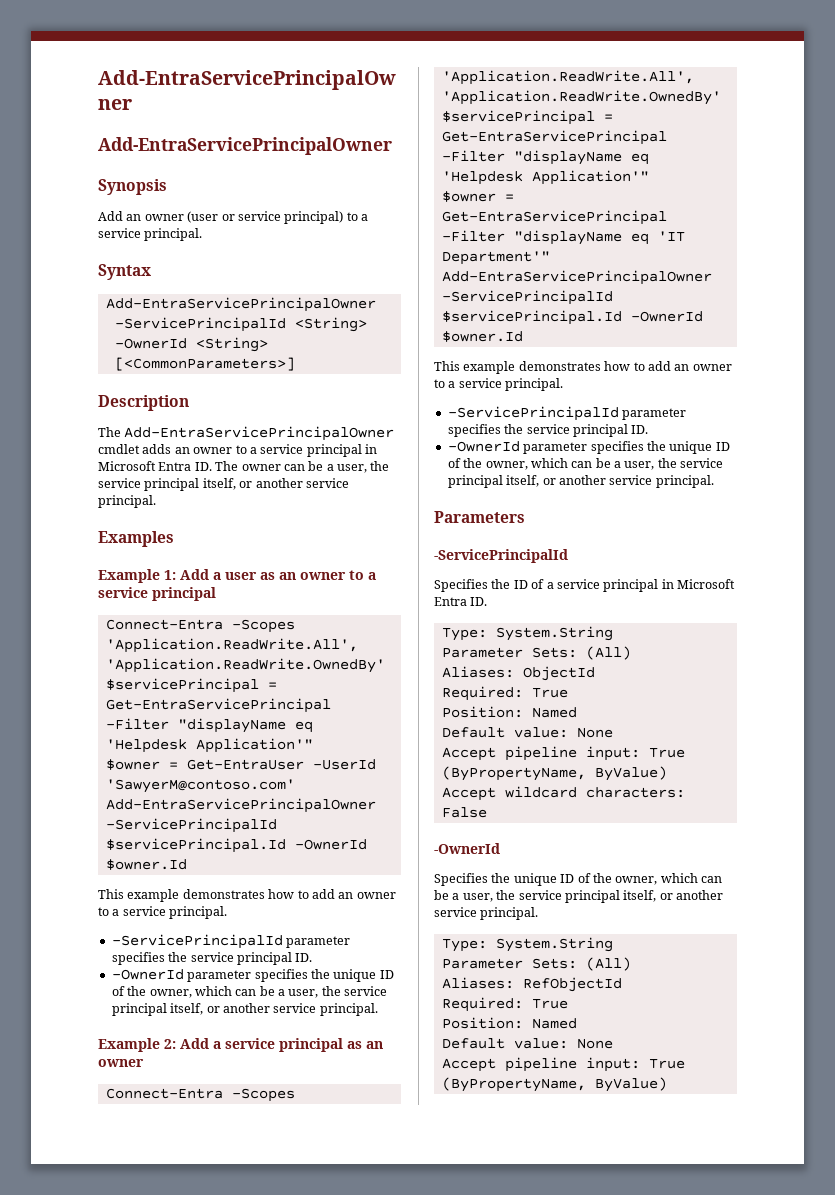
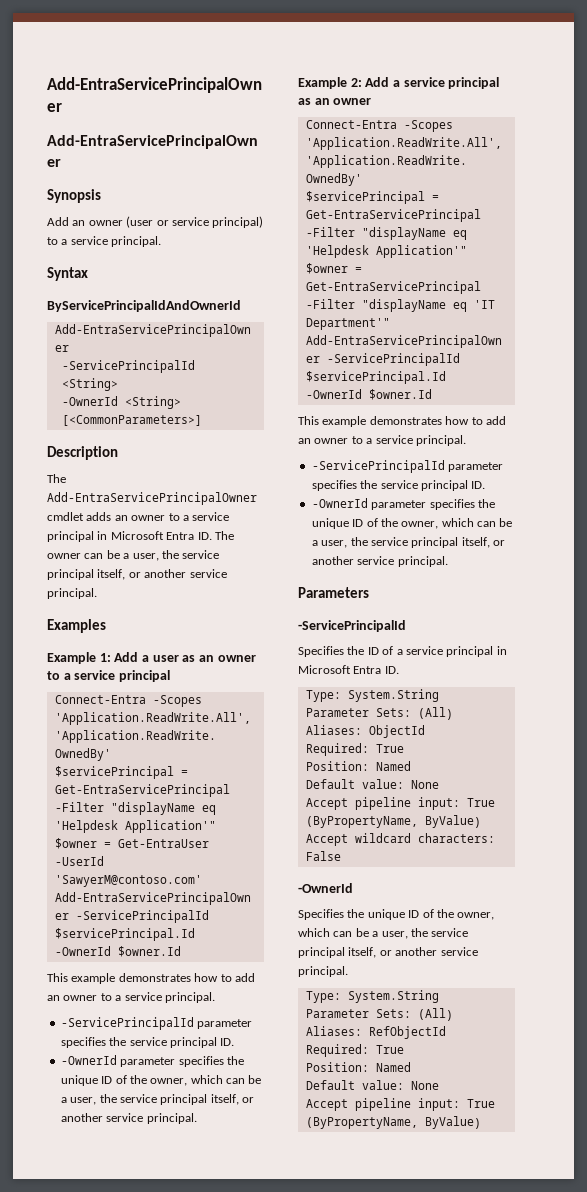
(151, 272) none -> [47,300,241,312] // ByServicePrincipalIdAndOwnerId

